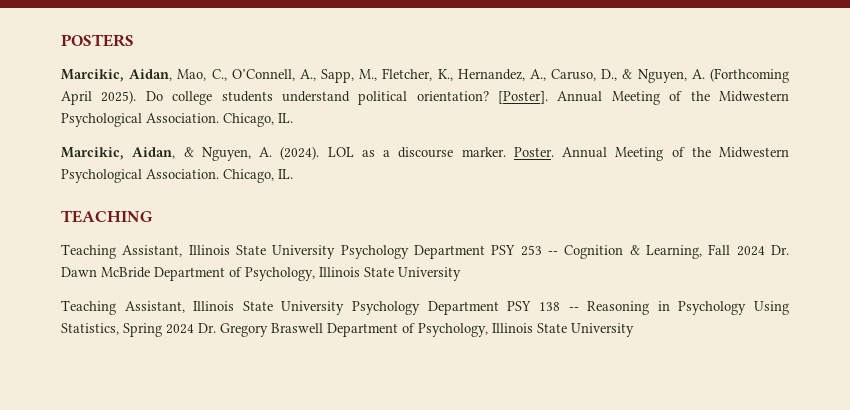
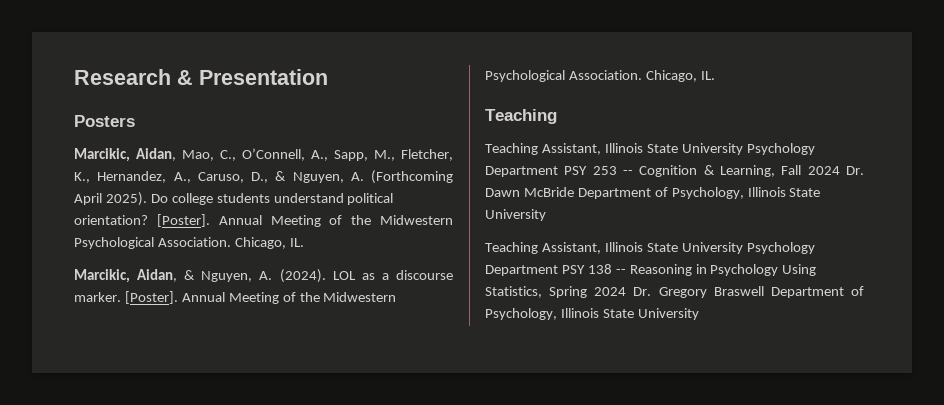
[61,34,134,47] POSTERS -> [74,69,328,85] [74,115,135,127] Research & Presentation // Posters
[513,147,789,161] [61,169,293,183] [61,210,152,223] Poster. Annual Meeting of the Midwestern Psychological Association. Chicago, IL. // TEACHING -> [124,291,397,304] [485,70,715,82] [485,109,557,124] [Poster]. Annual Meeting of the Midwestern Psychological Association. Chicago, IL. // Teaching

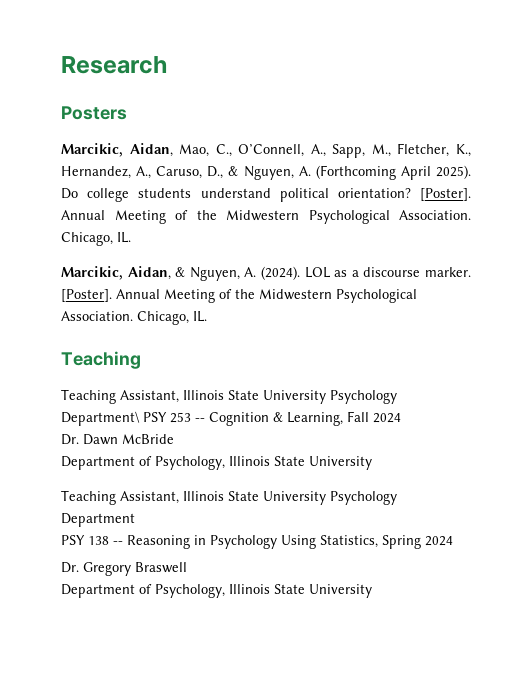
[177,69,328,85] & Presentation -> (167, 65) none
[485,166,558,177] Department -> [61,411,140,426] Department\
(840, 170) none -> (401, 418) //
(574, 192) none -> (174, 439) //
(558, 270) none -> (135, 520) //
(627, 291) none -> (453, 541) //
(764, 291) none -> (187, 567) //

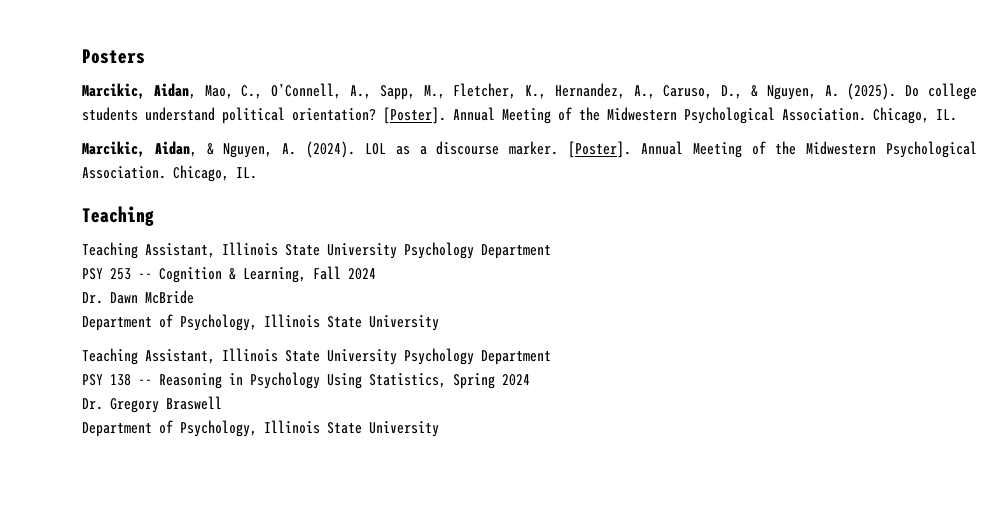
[61,56,167,74] Research // -> (82, 56) none
[315,165,471,180] (Forthcoming April 2025). -> [847,83,897,100] (2025).
[61,411,140,426] Department\ -> [481,244,551,259] Department //

